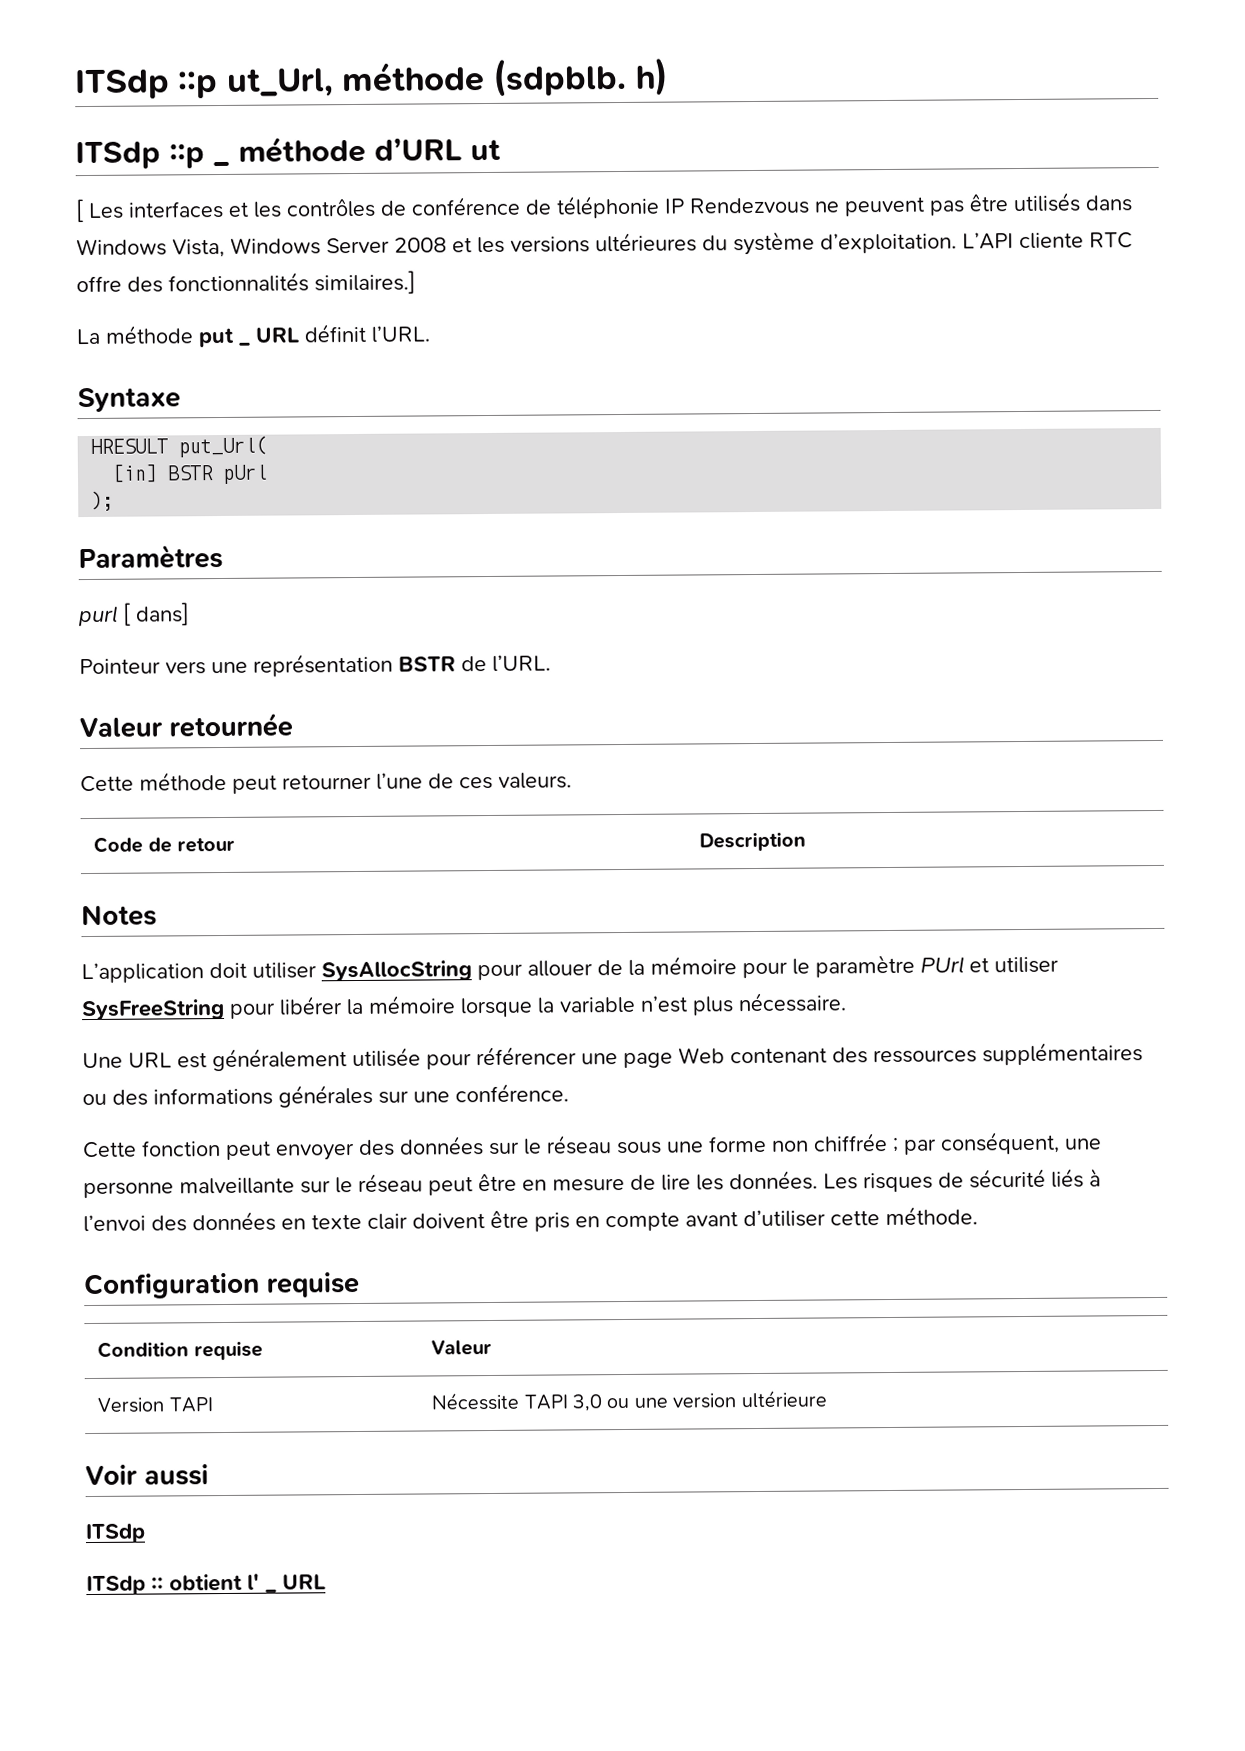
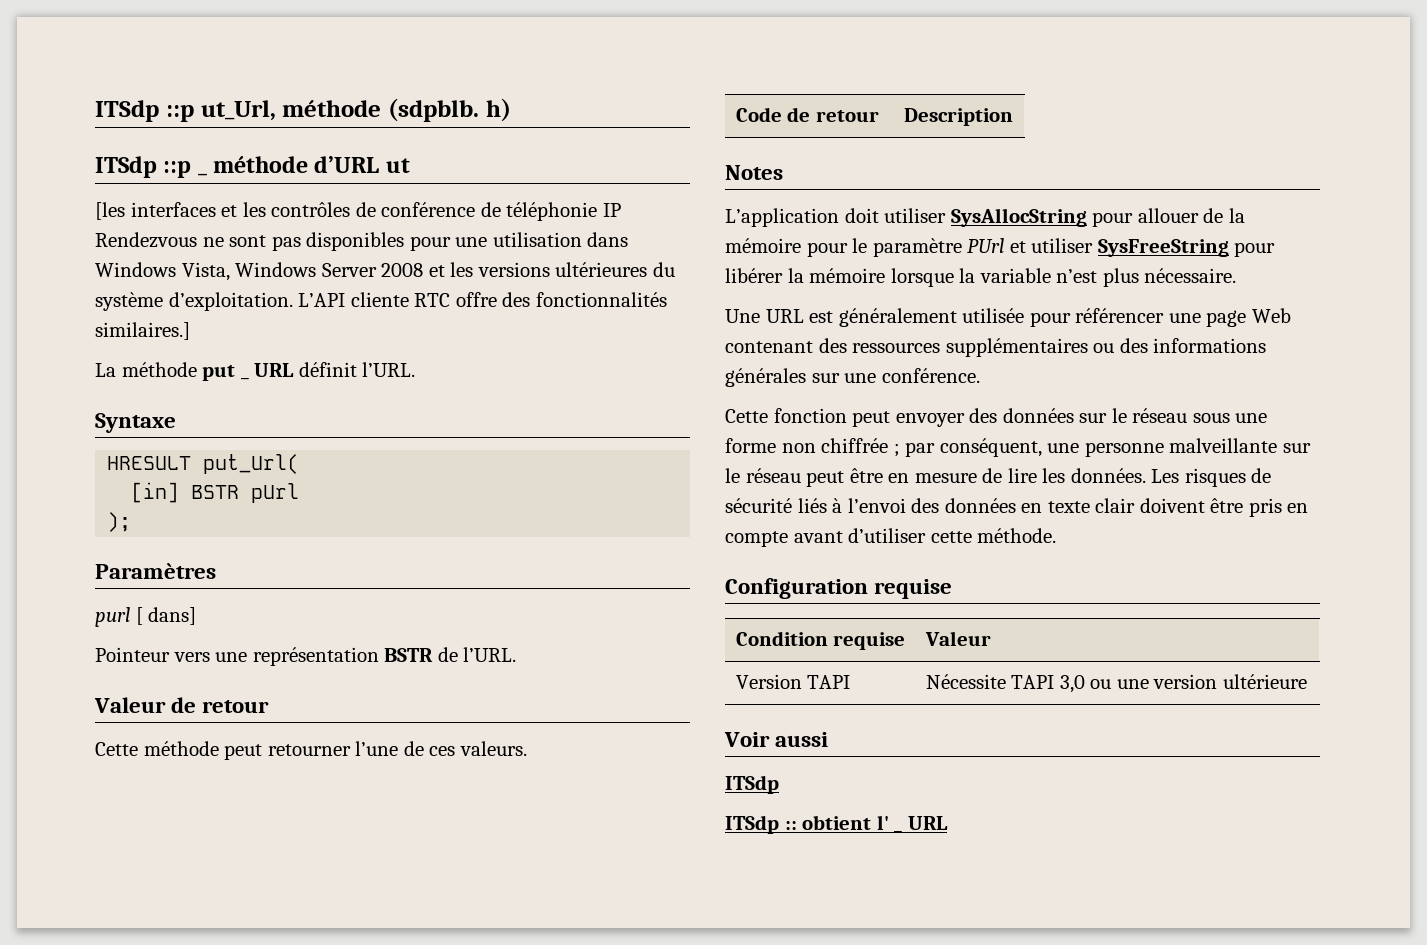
[75,199,124,223] [ Les -> [95,202,125,220] [les
[844,192,1081,217] peuvent pas être utilisés -> [229,232,582,251] sont pas disponibles pour une utilisation
[169,712,293,738] retournée -> [171,697,270,713] de retour

